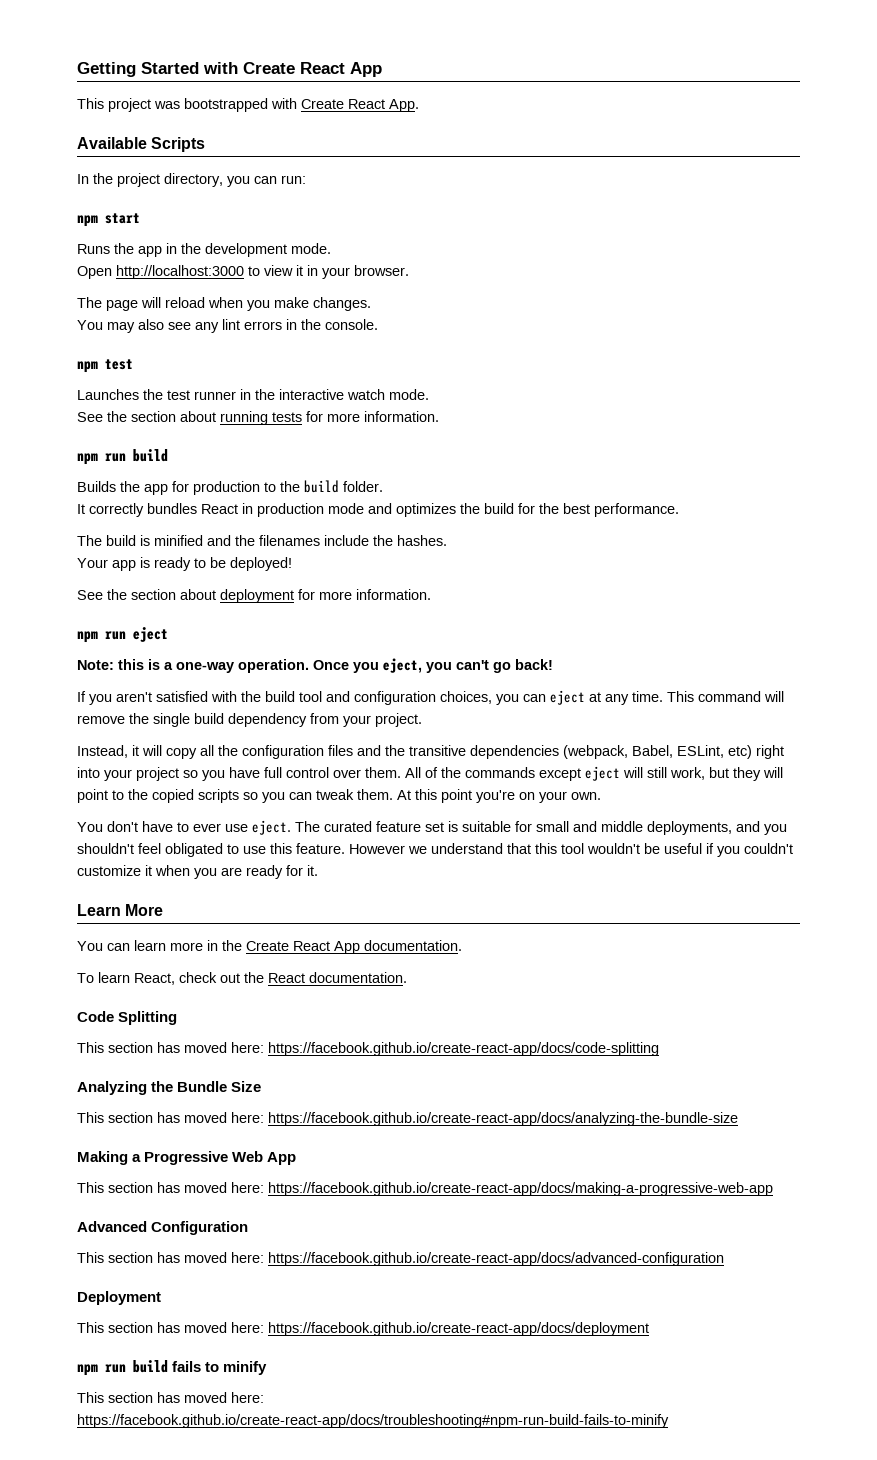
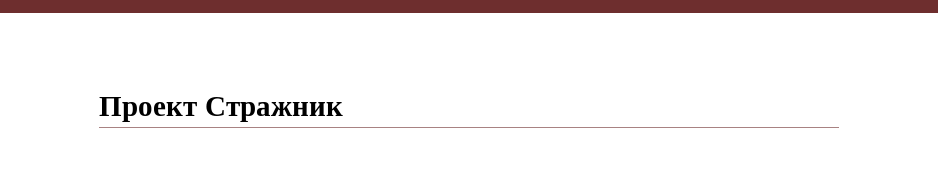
[77,62,382,77] [77,98,419,112] [77,137,206,152] [77,173,306,187] [77,213,140,227] [77,243,331,257] [77,265,409,279] [77,297,371,311] [77,319,378,333] [77,359,133,373] [77,389,429,400] [77,411,439,425] [77,449,168,465] [77,480,383,495] [77,503,679,517] [77,535,447,546] [77,557,292,571] [77,589,431,603] [77,627,168,643] [77,658,553,673] [77,690,784,705] [77,713,422,727] [77,745,784,759] [77,766,783,781] [77,789,601,803] [77,820,787,835] [77,843,793,857] [77,865,318,879] [77,904,164,916] [77,940,462,954] [77,972,407,985] [77,1011,178,1025] [77,1042,659,1056] [77,1081,262,1095] [77,1112,738,1126] [77,1151,297,1165] [77,1182,773,1196] [77,1221,249,1235] [77,1252,724,1266] [77,1291,161,1305] [77,1322,649,1336] [77,1360,268,1376] [77,1392,264,1403] [77,1414,669,1428] Getting Started with Create React App // This project was bootstrapped with Create React App. // Available Scripts // In the project directory, you can run: // npm start // Runs the app in the development mode. // Open http://localhost:3000 to view it in your browser. // The page will reload when you make changes. // You may also see any lint errors in the console. // npm test // Launches the test runner in the interactive watch mode. // See the section about running tests for more information. // npm run build // Builds the app for production to the build folder. // It correctly bundles React in production mode and optimizes the build for the best performance. // The build is minified and the filenames include the hashes. // Your app is ready to be deployed! // See the section about deployment for more information. // npm run eject // Note: this is a one-way operation. Once you eject, you can't go back! // If you aren't satisfied with the build tool and configuration choices, you can eject at any time. This command will remove the single build dependency from your project. // Instead, it will copy all the configuration files and the transitive dependencies (webpack, Babel, ESLint, etc) right into your project so you have full control over them. All of the commands except eject will still work, but they will point to the copied scripts so you can tweak them. At this point you're on your own. // You don't have to ever use eject. The curated feature set is suitable for small and middle deployments, and you shouldn't feel obligated to use this feature. However we understand that this tool wouldn't be useful if you couldn't customize it when you are ready for it. // Learn More // You can learn more in the Create React App documentation. // To learn React, check out the React documentation. // Code Splitting // This section has moved here: https://facebook.github.io/create-react-app/docs/code-splitting // Analyzing the Bundle Size // This section has moved here: https://facebook.github.io/create-react-app/docs/analyzing-the-bundle-size // Making a Progressive Web App // This section has moved here: https://facebook.github.io/create-react-app/docs/making-a-progressive-web-app // Advanced Configuration // This section has moved here: https://facebook.github.io/create-react-app/docs/advanced-configuration // Deployment // This section has moved here: https://facebook.github.io/create-react-app/docs/deployment // npm run build fails to minify // This section has moved here: https://facebook.github.io/create-react-app/docs/troubleshooting#npm-run-build-fails-to-minify -> [99,97,343,122] Проект Стражник

